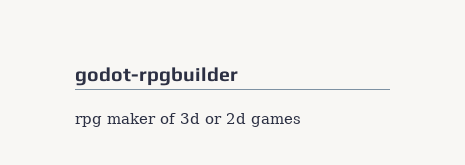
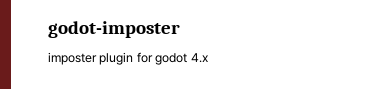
[75,67,238,86] [75,113,301,127] godot-rpgbuilder // rpg maker of 3d or 2d games -> [48,21,180,38] [48,52,208,65] godot-imposter // imposter plugin for godot 4.x

